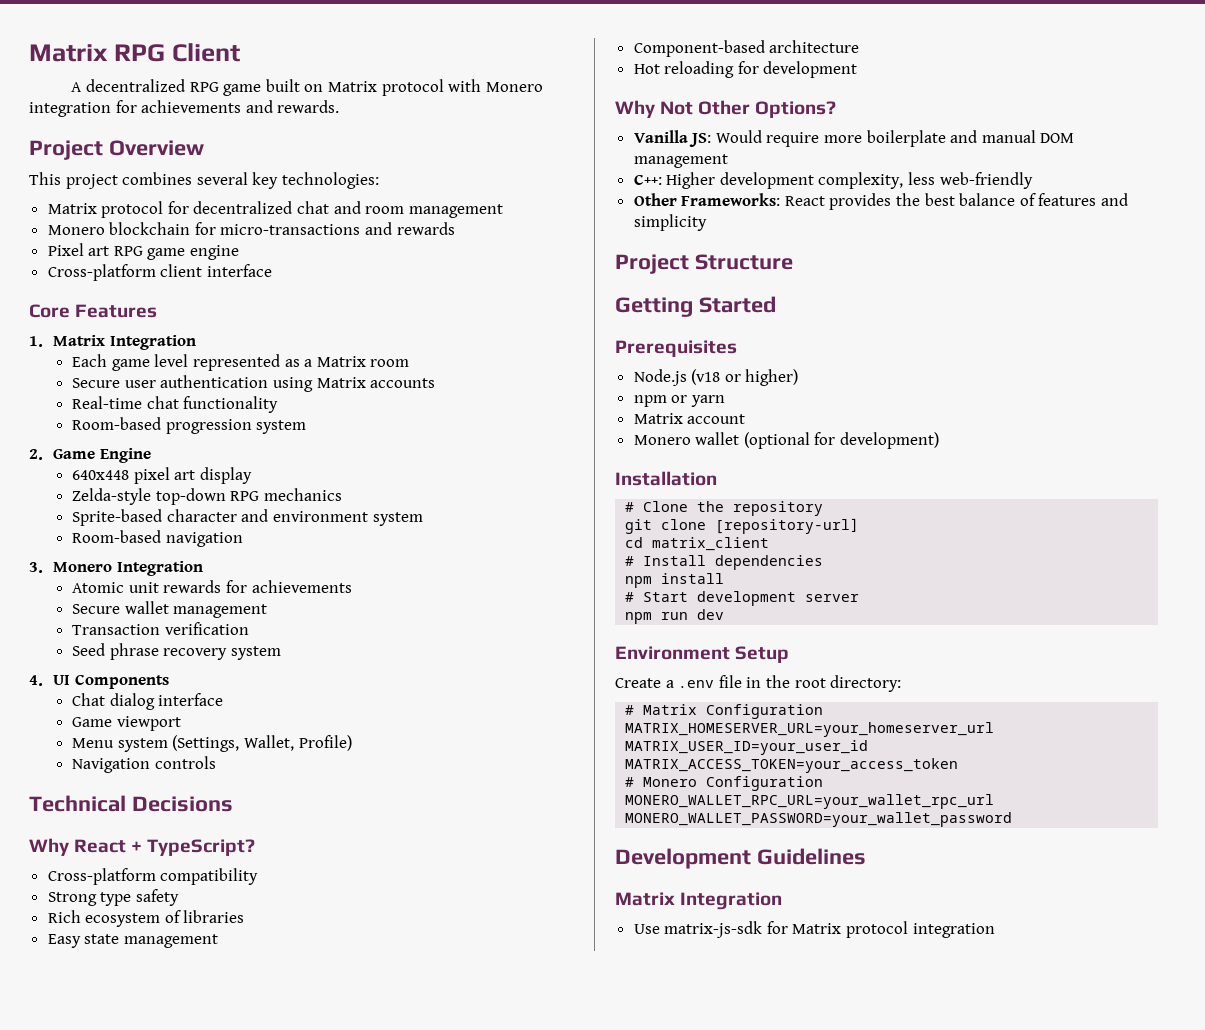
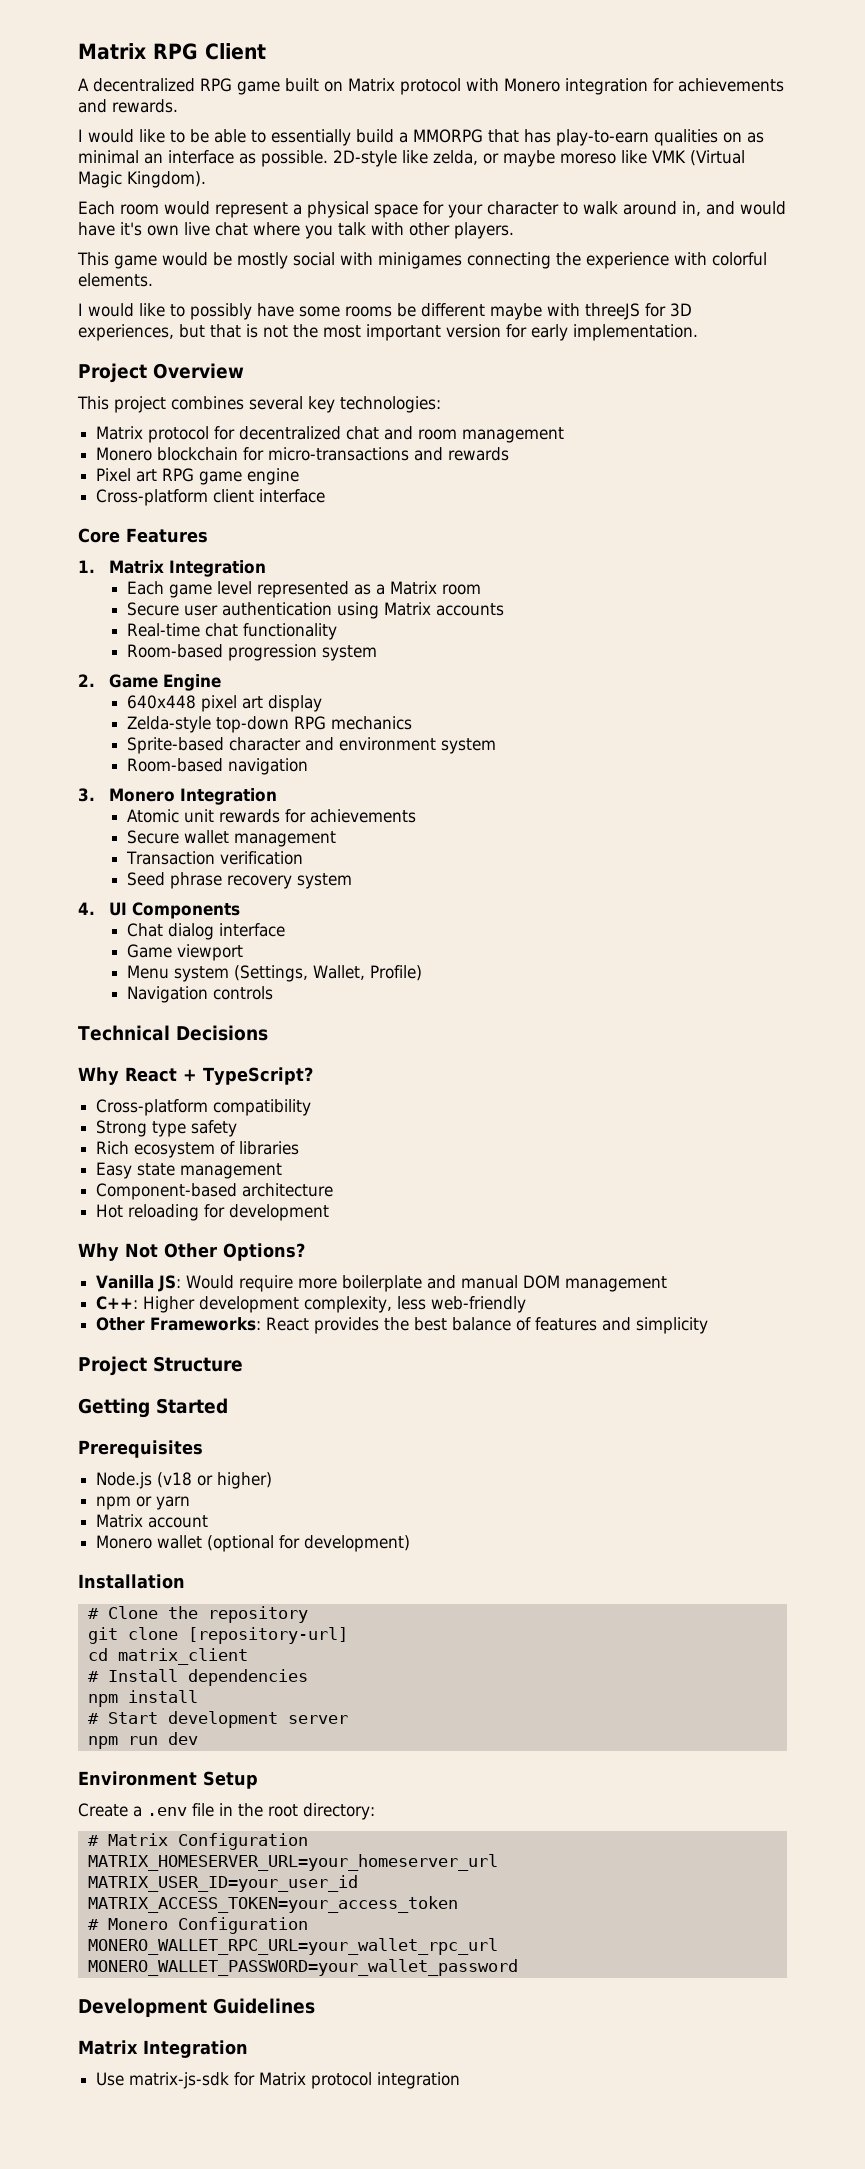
(340, 106) none -> [78,129,764,146] [78,150,745,167] [78,171,206,188] [78,201,786,218] [78,222,514,239] [77,252,767,269] [78,273,153,287] [78,303,692,320] [78,324,698,341] // I would like to be able to essentially build a MMORPG that has play-to-earn qualities on as minimal an interface as possible. 2D-style like zelda, or maybe moreso like VMK (Virtual Magic Kingdom). // Each room would represent a physical space for your character to walk around in, and would have it's own live chat where you talk with other players. // This game would be mostly social with minigames connecting the experience with colorful elements. // I would like to possibly have some rooms be different maybe with threeJS for 3D experiences, but that is not the most important version for early implementation.

